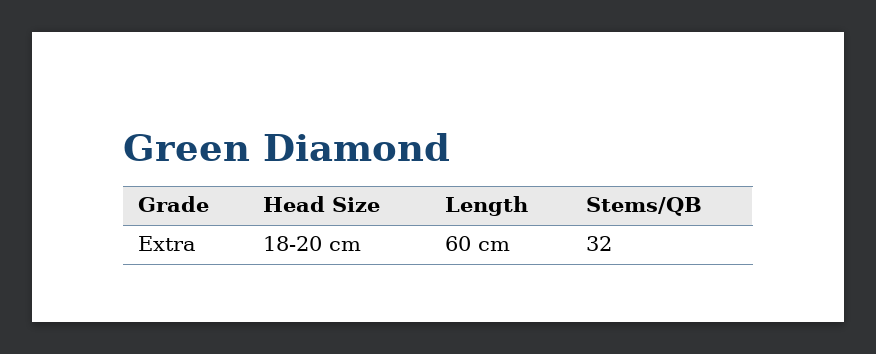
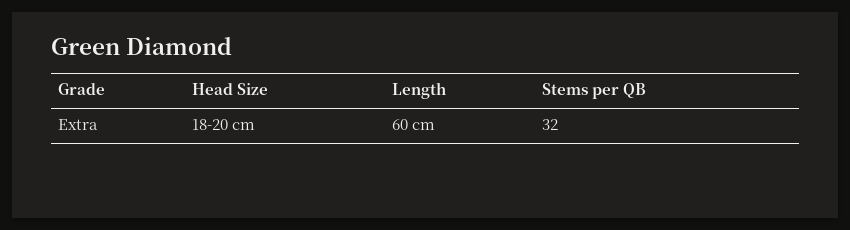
[586,197,703,216] Stems/QB -> [542,83,647,99] Stems per QB

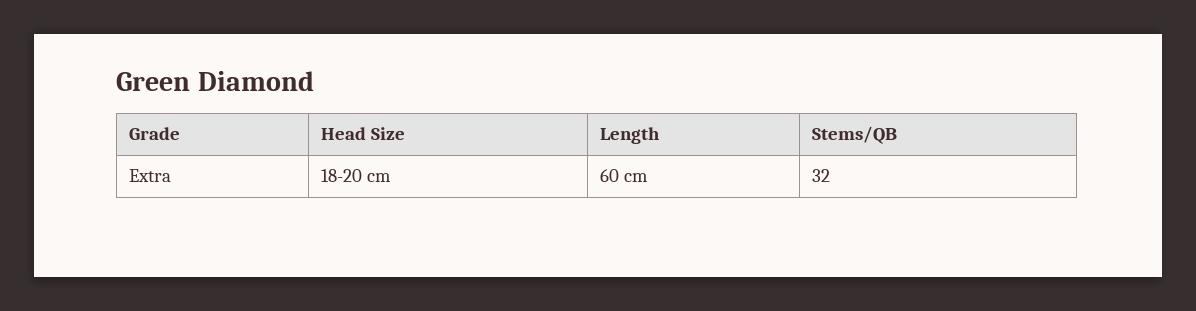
[542,83,647,99] Stems per QB -> [811,126,897,144] Stems/QB

